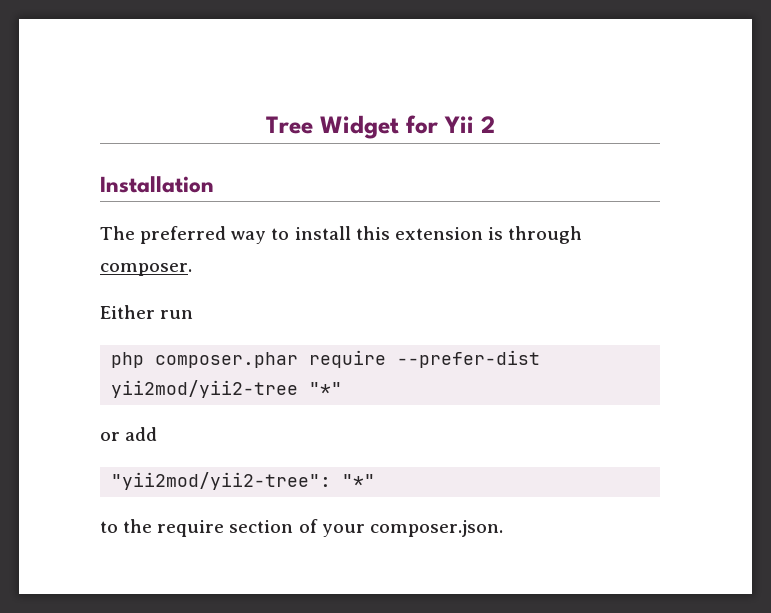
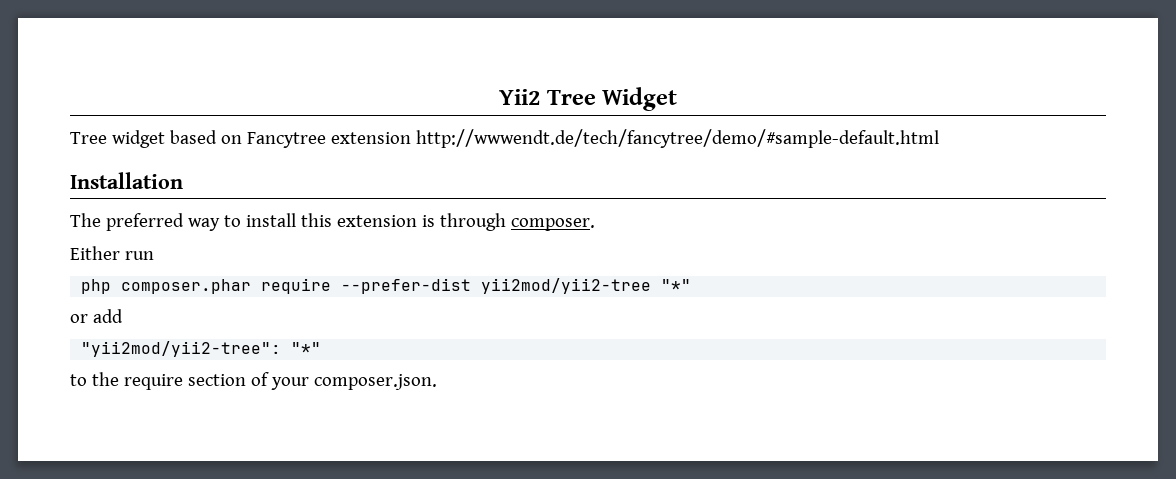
(265, 125) none -> [499,89,541,105] Yii2
[405,115,495,134] for Yii 2 -> [70,129,939,148] // Tree widget based on Fancytree extension http://wwwendt.de/tech/fancytree/demo/#sample-default.html

